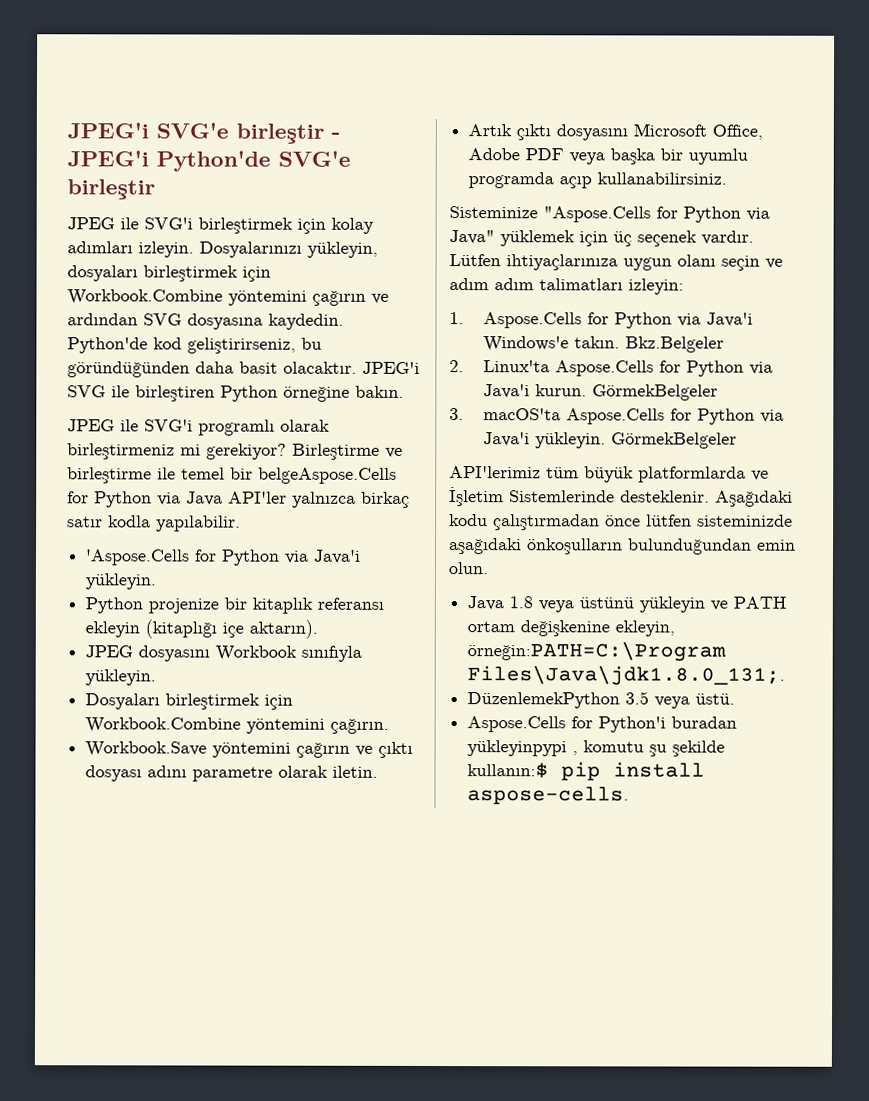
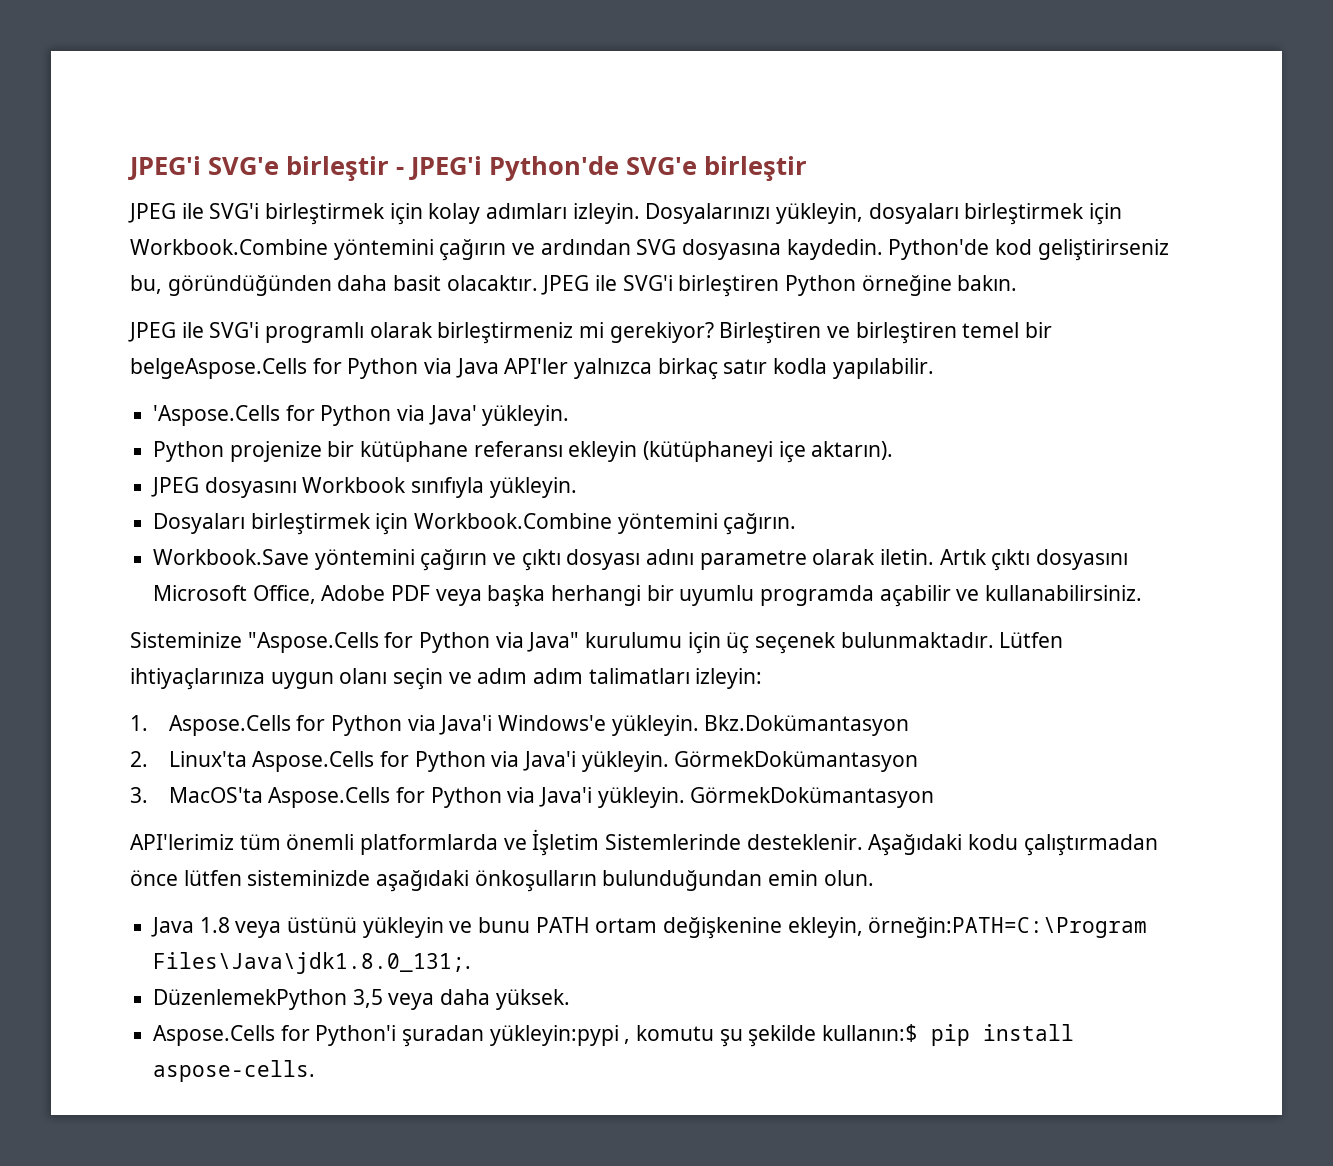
[187,337,322,354] geliştirirseniz, bu -> [1037,239,1169,261] [130,275,162,294] geliştirirseniz bu,
[362,361,420,374] [67,385,130,398] JPEG'i SVG ile -> [541,275,673,295] JPEG ile SVG'i
[292,443,403,460] [67,467,176,484] Birleştirme ve birleştirme ile -> [719,322,957,344] Birleştiren ve birleştiren
[313,549,362,564] Java'i -> [428,405,477,425] Java'
[252,597,314,614] kitaplık -> [360,441,469,462] kütüphane
[145,619,218,639] (kitaplığı -> [643,441,774,462] (kütüphaneyi
(379, 771) // -> (935, 557) none
(656, 156) none -> [551,585,642,606] herhangi
[559,176,593,189] açıp -> [879,585,980,607] açabilir ve
[500,230,575,247] yüklemek -> [585,632,683,648] kurulumu
[701,230,754,245] vardır. -> [840,632,994,648] bulunmaktadır.
[574,336,725,353] takın. Bkz.Belgeler -> [611,715,910,736] yükleyin. Bkz.Dokümantasyon
[535,384,719,401] kurun. GörmekBelgeler -> [581,751,919,772] yükleyin. GörmekDokümantasyon
[483,408,785,425] [483,432,738,449] macOS'ta Aspose.Cells for Python via Java'i yükleyin. GörmekBelgeler -> [168,787,935,808] MacOS'ta Aspose.Cells for Python via Java'i yükleyin. GörmekDokümantasyon
[584,466,634,483] büyük -> [286,834,355,850] önemli
(729, 605) none -> [478,917,531,933] bunu
[625,691,736,709] 3.5 veya üstü. -> [352,989,570,1010] 3,5 veya daha yüksek.
[671,716,738,729] [467,740,568,757] buradan yükleyinpypi -> [402,1025,619,1047] şuradan yükleyin:pypi

